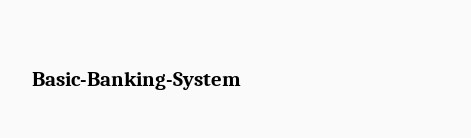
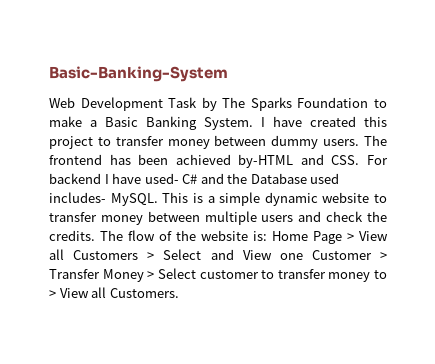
(241, 80) none -> [49,97,387,111] [49,116,387,130] [49,135,387,149] [49,154,388,168] [49,173,340,184] [49,192,387,206] [49,211,387,225] [49,230,388,244] [49,249,387,260] [49,268,387,282] [49,287,179,298] // Web Development Task by The Sparks Foundation to make a Basic Banking System. I have created this project to transfer money between dummy users. The frontend has been achieved by-HTML and CSS. For backend I have used- C# and the Database used includes- MySQL. This is a simple dynamic website to transfer money between multiple users and check the credits. The flow of the website is: Home Page > View all Customers > Select and View one Customer > Transfer Money > Select customer to transfer money to > View all Customers.

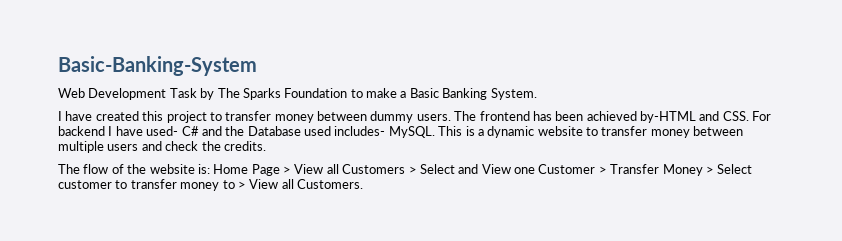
(253, 123) none -> (537, 94) //
[219,192,261,206] simple -> (484, 132) none
(95, 235) none -> (266, 146) //

